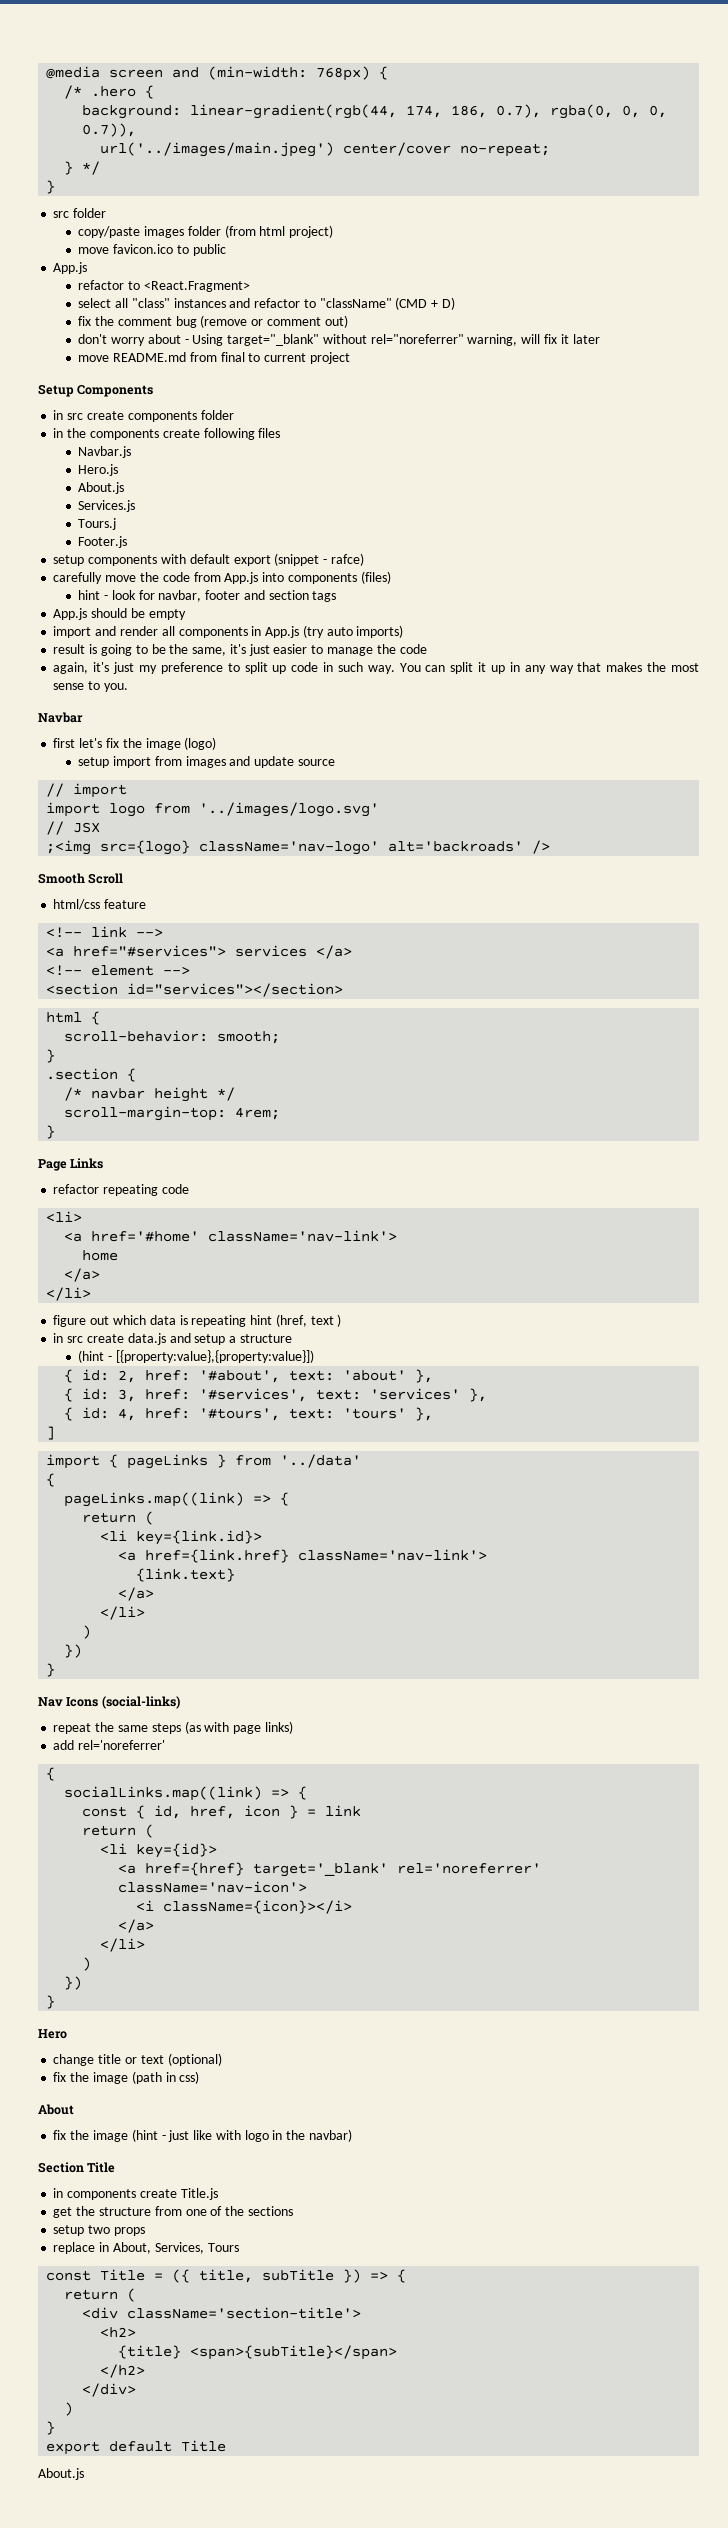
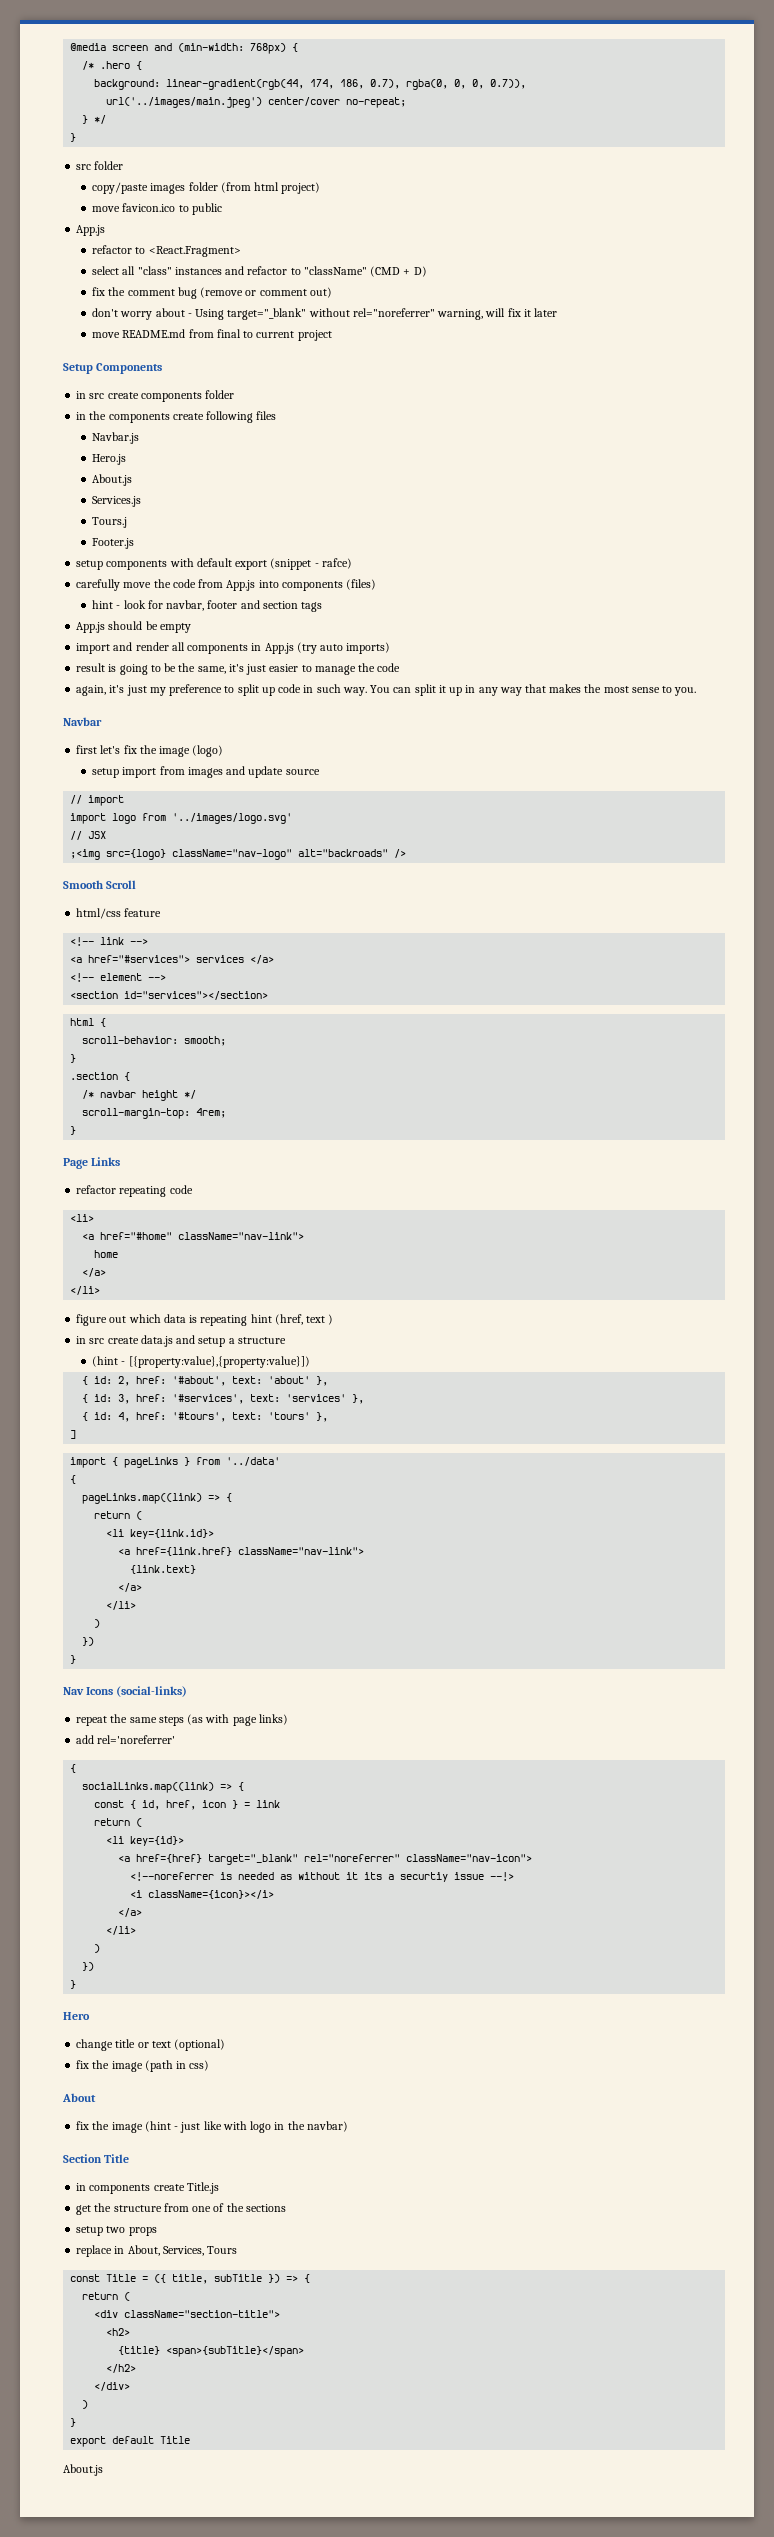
[199,841,524,855] className='nav-logo' alt='backroads' -> [172,849,389,860] className="nav-logo" alt="backroads"
[91,1230,398,1242] href='#home' className='nav-link'> -> [100,1232,305,1240] href="#home" className="nav-link">
[298,1549,488,1561] className='nav-link'> -> [238,1547,365,1555] className="nav-link">
[253,1863,542,1877] [118,1881,308,1893] target='_blank' rel='noreferrer' className='nav-icon'> -> [208,1854,533,1865] [130,1872,515,1882] target="_blank" rel="noreferrer" className="nav-icon"> // <!--noreferrer is needed as without it its a securtiy issue --!>
[127,2307,362,2319] className='section-title'> -> [124,2310,281,2318] className="section-title">

